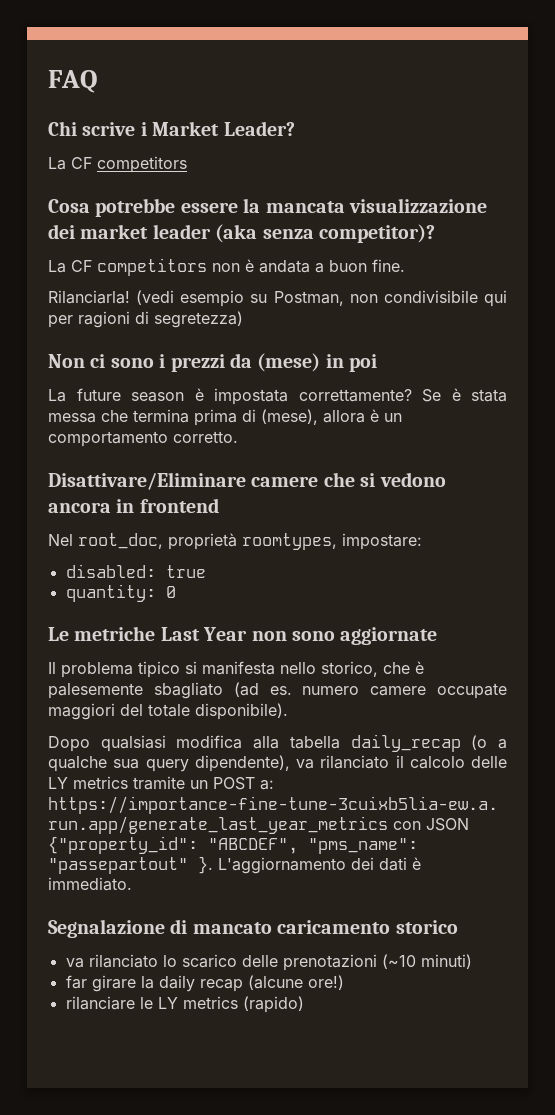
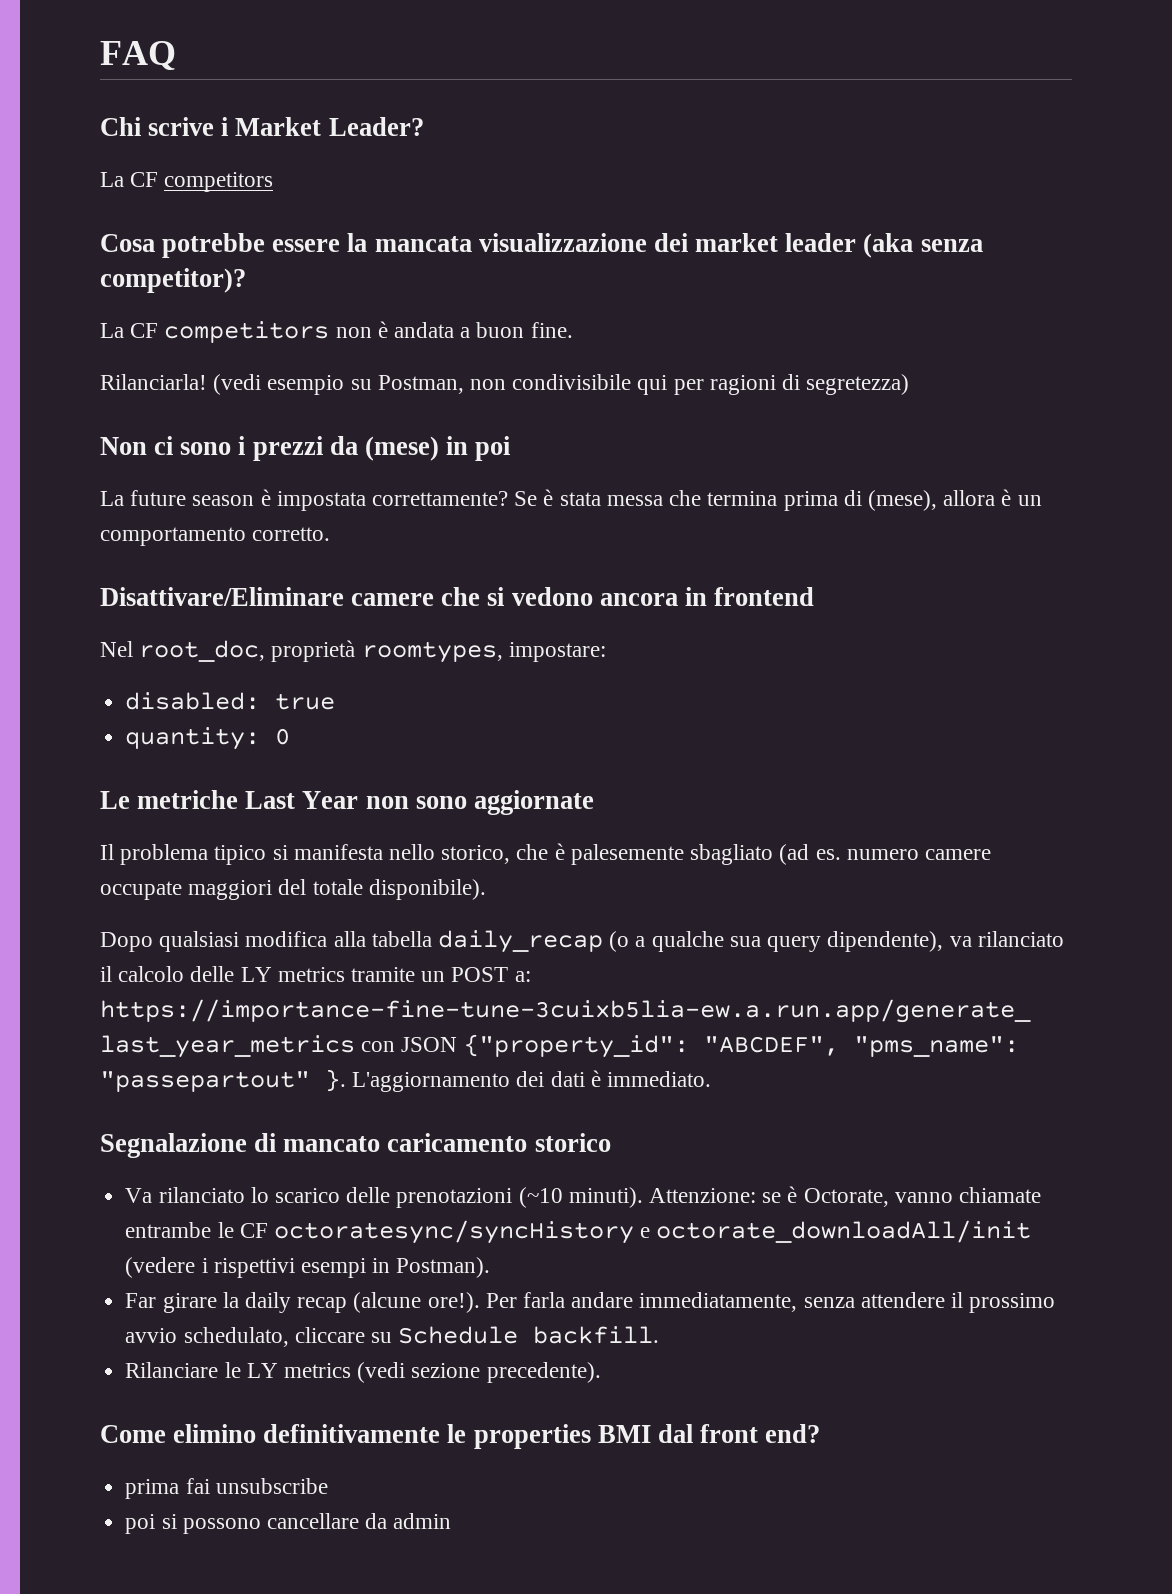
[65,958,84,968] va -> [125,1188,153,1203] Va
[420,954,472,969] [65,975,87,989] minuti) // far -> [568,1186,1042,1208] [125,1220,1032,1244] [125,1257,491,1278] [125,1293,157,1308] minuti). Attenzione: se è Octorate, vanno chiamate entrambe le CF octoratesync/syncHistory e octorate_downloadAll/init (vedere i rispettivi esempi in Postman). // Far
[307,975,344,990] [65,996,304,1013] ore!) // rilanciare le LY metrics (rapido) -> [427,1292,1056,1313] [125,1326,660,1347] [125,1362,601,1383] [100,1424,821,1449] [125,1478,328,1499] [125,1513,452,1534] ore!). Per farla andare immediatamente, senza attendere il prossimo avvio schedulato, cliccare su Schedule backfill. // Rilanciare le LY metrics (vedi sezione precedente). // Come elimino definitivamente le properties BMI dal front end? // prima fai unsubscribe // poi si possono cancellare da admin

